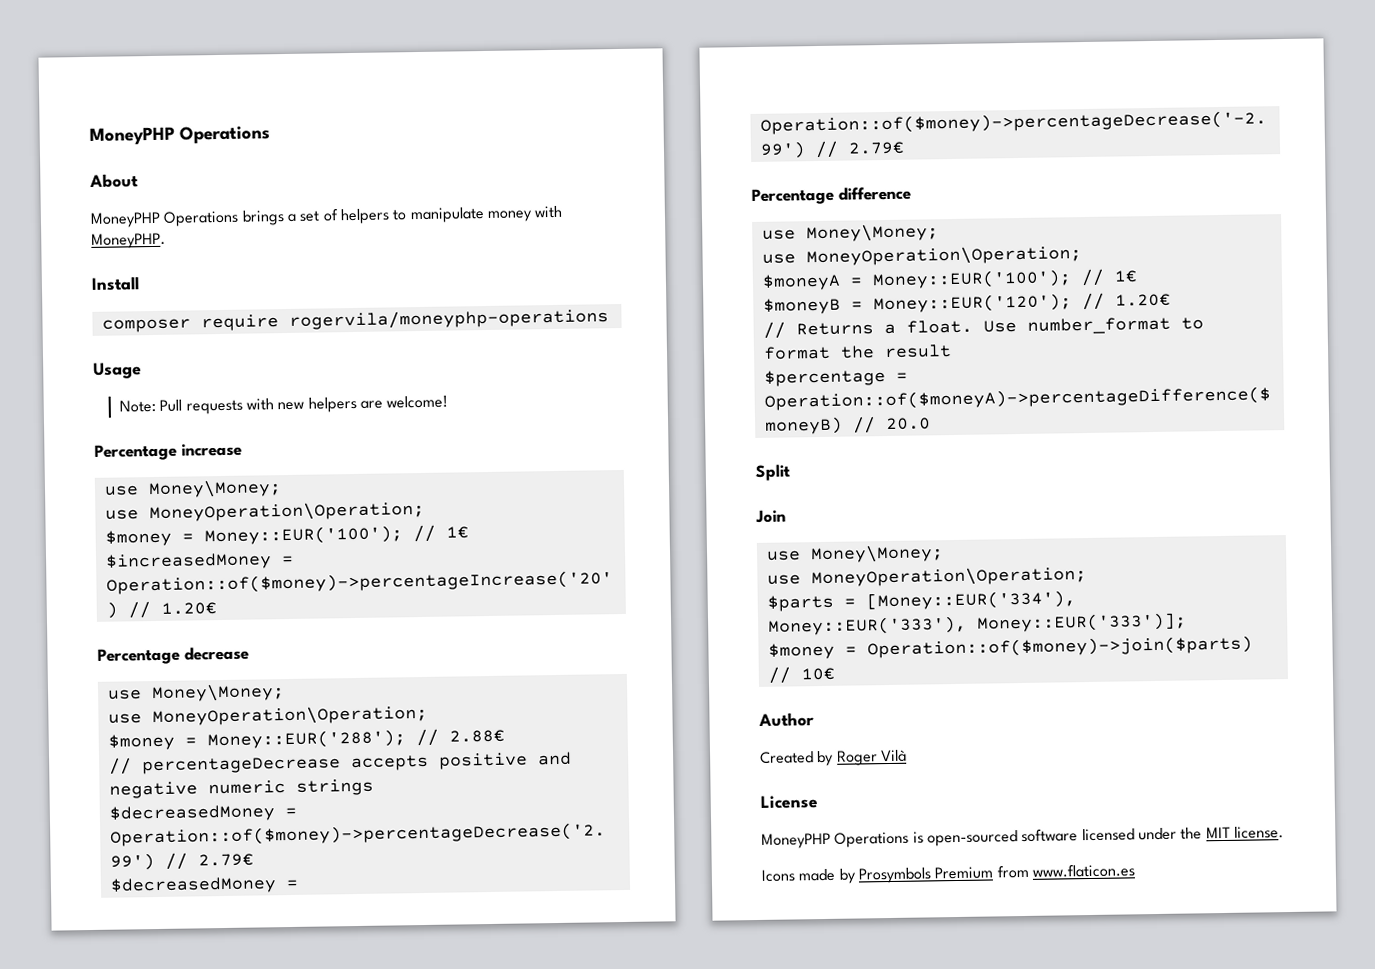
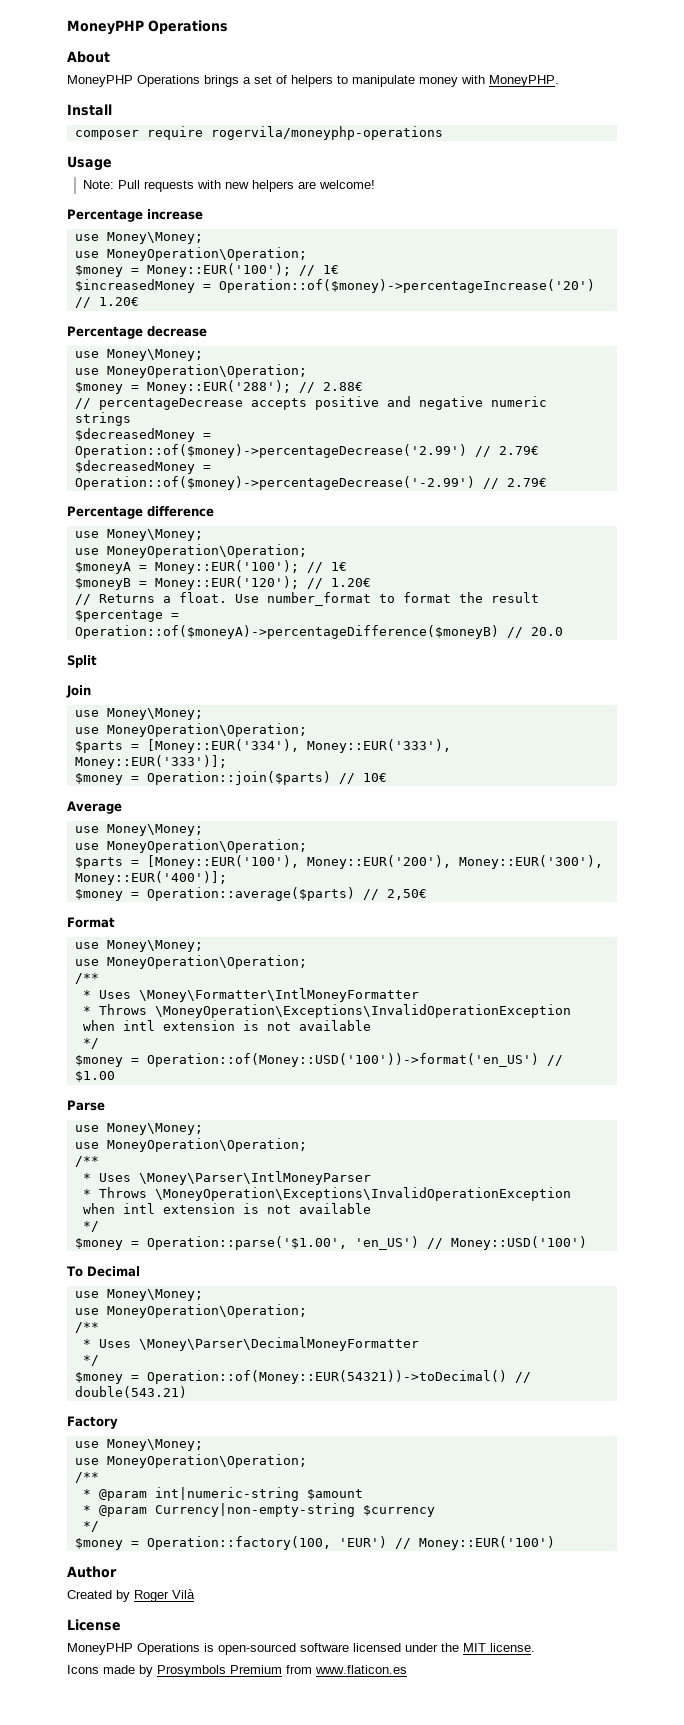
[866,635,1253,659] Operation::of($money)->join($parts) -> [146,771,331,785] Operation::join($parts)
(835, 674) none -> [67,801,122,814] [74,824,203,836] [74,839,307,853] [74,855,603,869] [74,871,227,885] [74,887,427,901] [67,917,115,928] [74,940,203,952] [74,955,307,969] [74,973,99,984] [82,988,419,1002] [82,1004,571,1018] [82,1020,371,1031] [82,1038,99,1049] [74,1053,563,1067] [74,1071,115,1082] [67,1100,105,1111] [74,1123,203,1135] [74,1138,307,1152] [74,1156,99,1167] [82,1171,371,1185] [82,1187,571,1201] [82,1203,371,1214] [82,1221,99,1232] [74,1236,587,1250] [67,1266,140,1277] [74,1289,203,1301] [74,1304,307,1318] [74,1322,99,1333] [82,1337,419,1351] [82,1355,99,1366] [74,1370,531,1384] [74,1386,187,1398] [67,1416,118,1429] [74,1439,203,1451] [74,1454,307,1468] [74,1472,99,1483] [82,1487,363,1501] [82,1503,435,1517] [82,1521,99,1532] [74,1536,555,1550] // Average // use Money\Money; // use MoneyOperation\Operation; // $parts = [Money::EUR('100'), Money::EUR('200'), Money::EUR('300'), Money::EUR('400')]; // $money = Operation::average($parts) // 2,50€ // Format // use Money\Money; // use MoneyOperation\Operation; // /** // * Uses \Money\Formatter\IntlMoneyFormatter // * Throws \MoneyOperation\Exceptions\InvalidOperationException when intl extension is not available // */ // $money = Operation::of(Money::USD('100'))->format('en_US') // $1.00 // Parse // use Money\Money; // use MoneyOperation\Operation; // /** // * Uses \Money\Parser\IntlMoneyParser // * Throws \MoneyOperation\Exceptions\InvalidOperationException when intl extension is not available // */ // $money = Operation::parse('$1.00', 'en_US') // Money::USD('100') // To Decimal // use Money\Money; // use MoneyOperation\Operation; // /** // * Uses \Money\Parser\DecimalMoneyFormatter // */ // $money = Operation::of(Money::EUR(54321))->toDecimal() // double(543.21) // Factory // use Money\Money; // use MoneyOperation\Operation; // /** // * @param int|numeric-string $amount // * @param Currency|non-empty-string $currency // */ // $money = Operation::factory(100, 'EUR') // Money::EUR('100')

